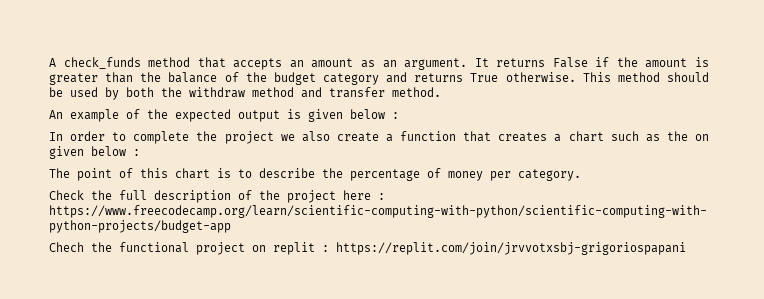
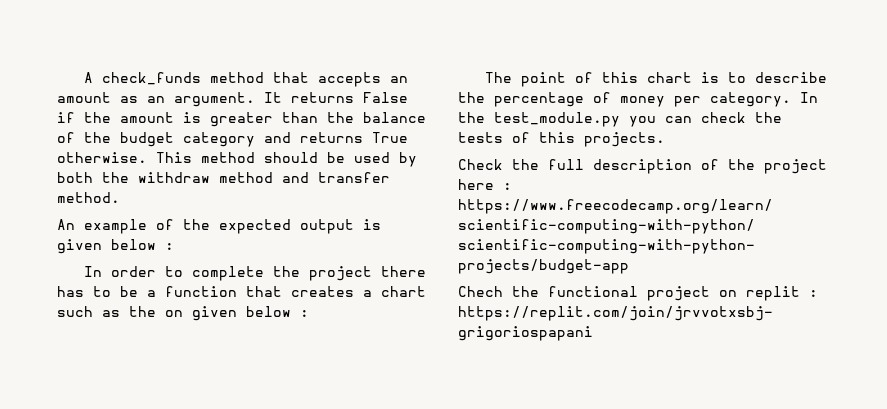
[280,131,379,142] we also create -> [381,266,427,277] [57,286,138,297] there has to be
(581, 175) none -> [800,92,818,103] [458,112,782,127] [458,132,665,147] In the test_module.py you can check the tests of this projects.

